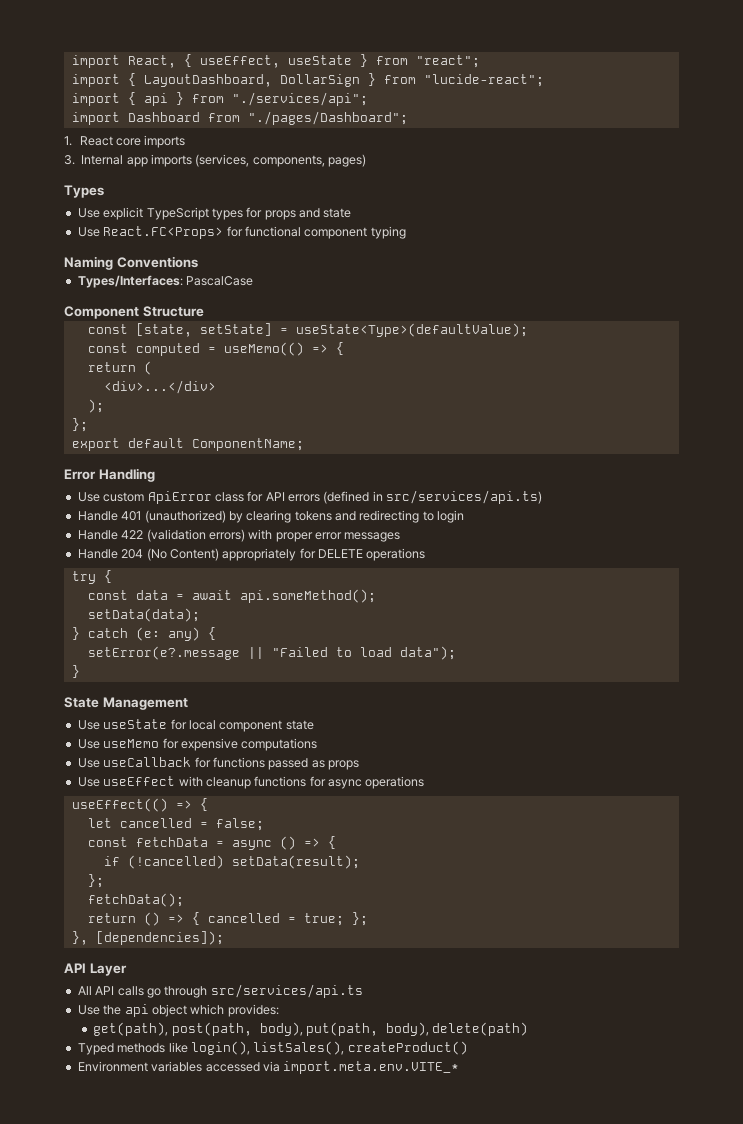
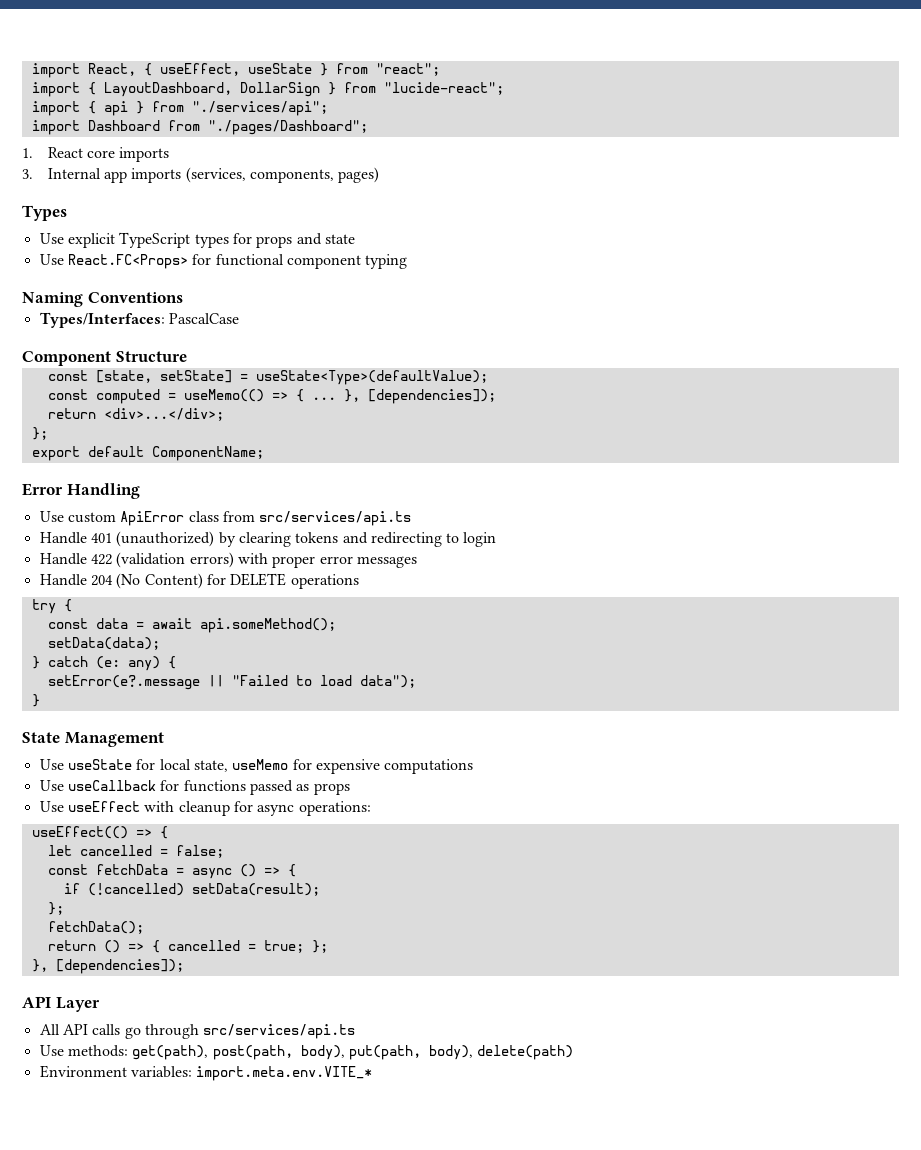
[87,361,152,375] [103,380,216,394] [87,399,104,413] // return ( // <div>...</div> // ); -> [311,389,496,404] [47,408,224,421] ... }, [dependencies]); // return <div>...</div>;
[247,490,543,504] for API errors (defined in src/services/api.ts) -> [222,511,412,526] from src/services/api.ts
[222,548,297,561] appropriately -> (203, 581) none
[219,720,314,732] [77,739,100,749] component state // Use -> [193,760,228,772] state,
[254,776,307,787] functions -> (230, 808) none
[365,776,425,789] operations -> [298,801,371,816] operations:
[103,1004,279,1017] the api object which provides: // -> [67,1045,128,1057] methods:
[77,1041,468,1055] [77,1061,280,1072] Typed methods like login(), listSales(), createProduct() // Environment variables accessed via -> [39,1065,192,1078] Environment variables:

